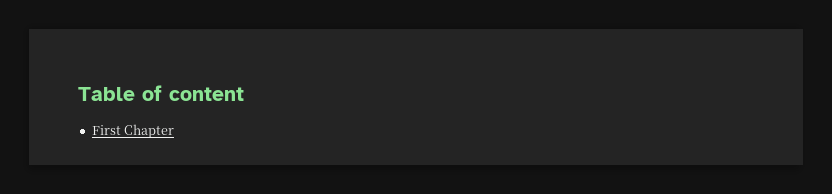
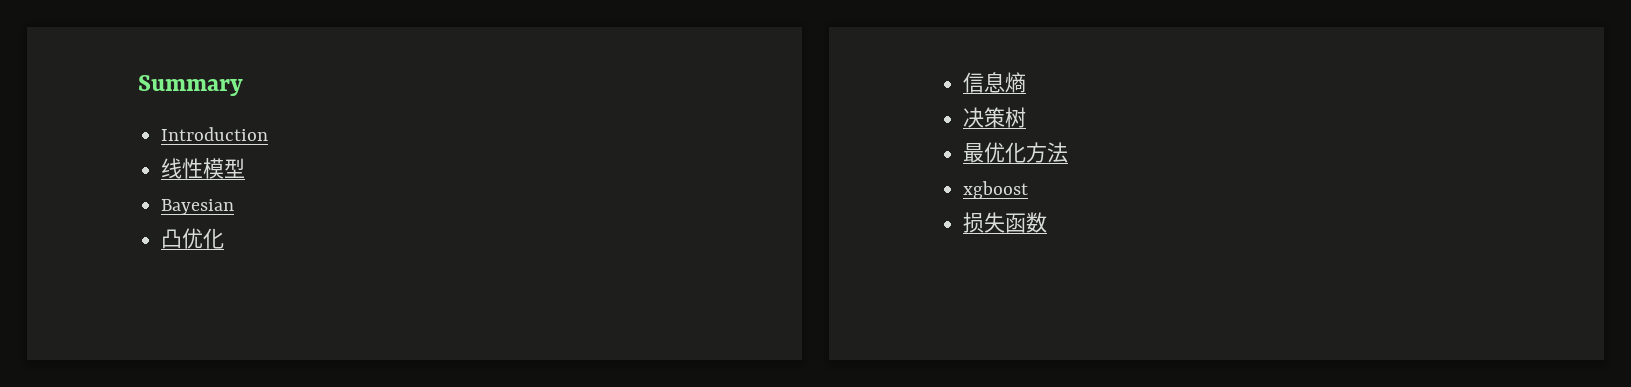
[78,85,244,101] [91,124,175,138] Table of content // First Chapter -> [138,75,243,96] [161,127,269,141] [161,158,246,179] [161,199,235,215] [161,228,225,249] [963,72,1027,93] [963,107,1027,128] [963,142,1069,163] [963,181,1029,199] [963,212,1048,233] Summary // Introduction // 线性模型 // Bayesian // 凸优化 // 信息熵 // 决策树 // 最优化方法 // xgboost // 损失函数

